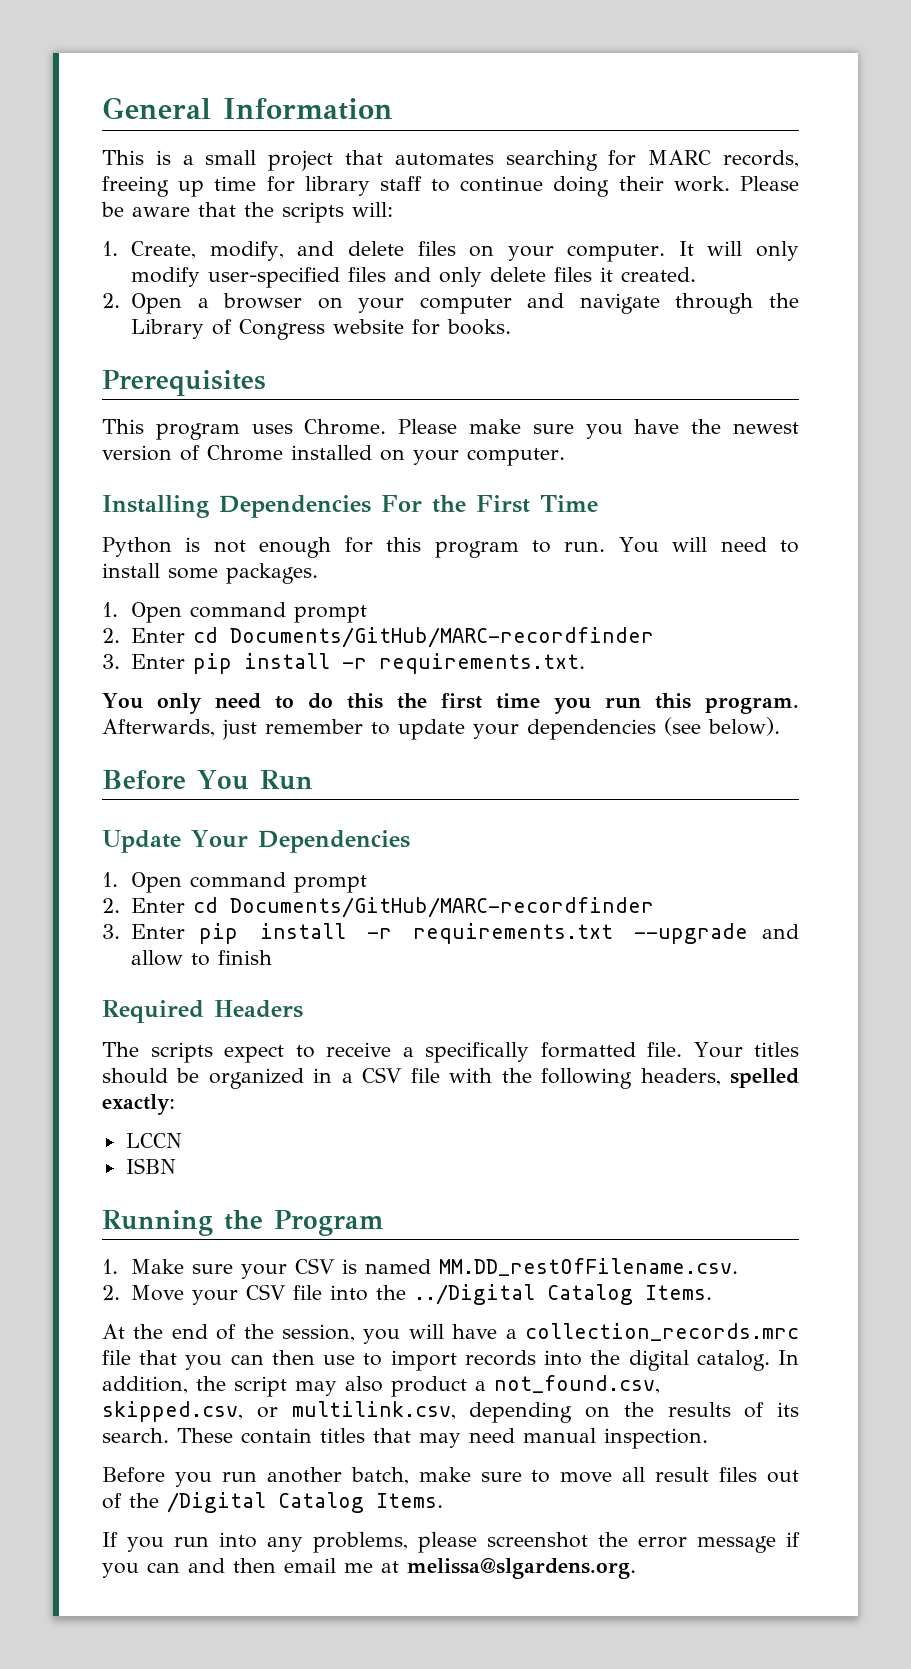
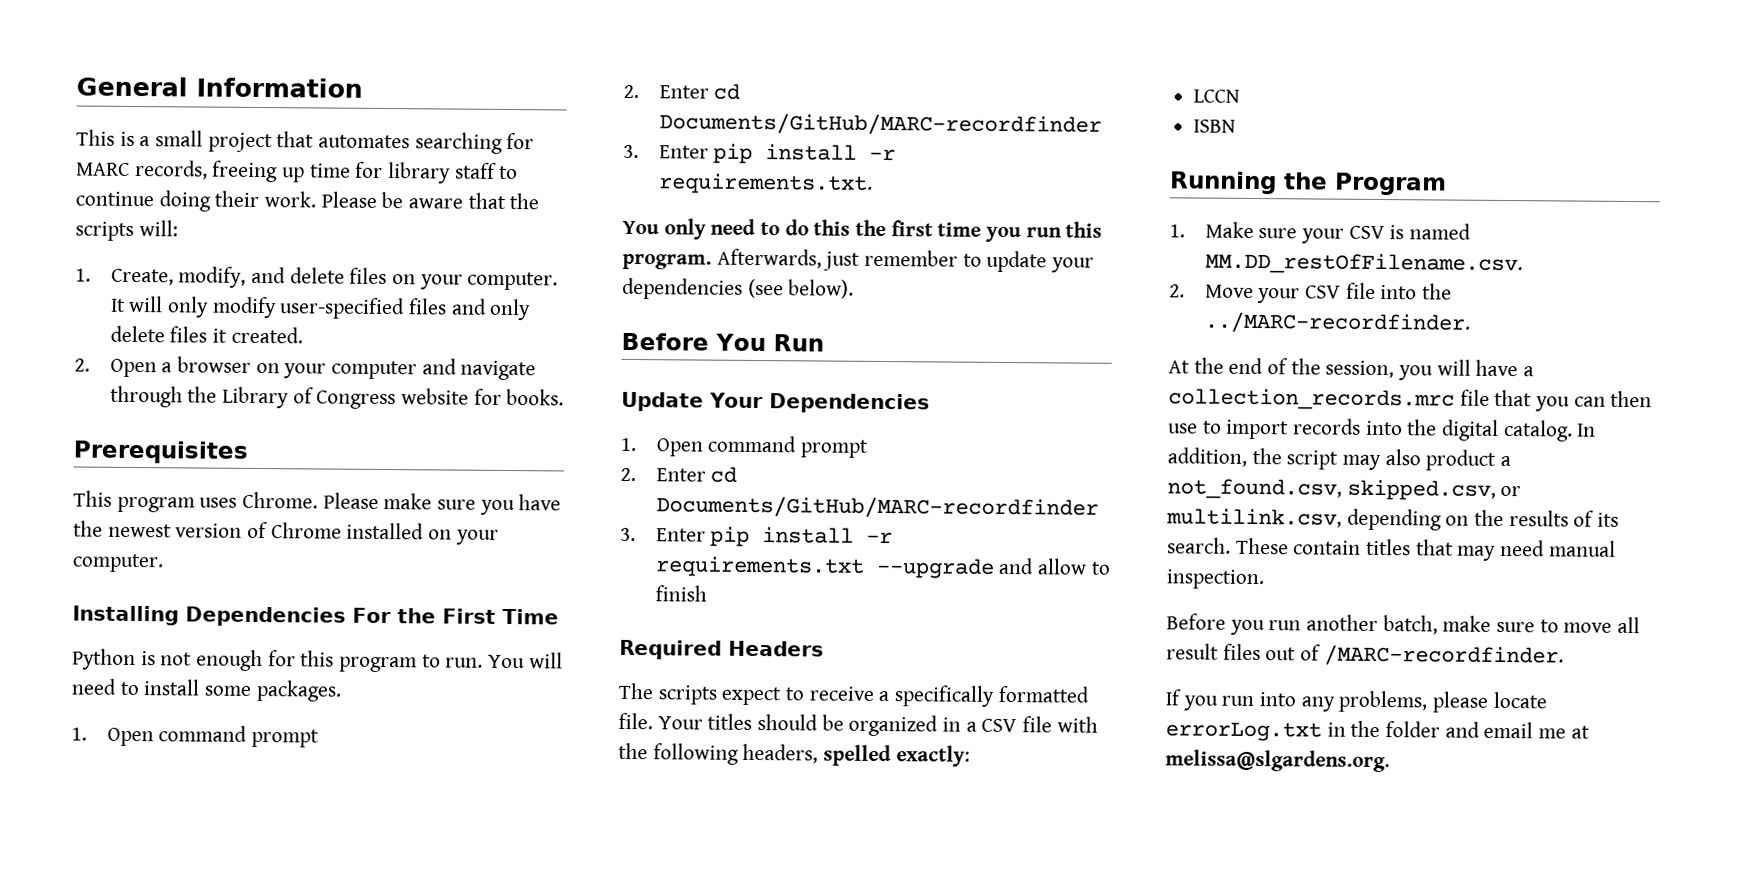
[414,1284,713,1305] ../Digital Catalog Items. -> [1203,311,1471,334] ../MARC-recordfinder.
[129,1492,443,1513] the /Digital Catalog Items. -> [1323,644,1564,667] /MARC-recordfinder.
[487,1532,800,1553] [102,1558,276,1578] screenshot the error message if you can and then -> [1492,691,1547,709] [1165,720,1480,742] locate errorLog.txt in the folder and

